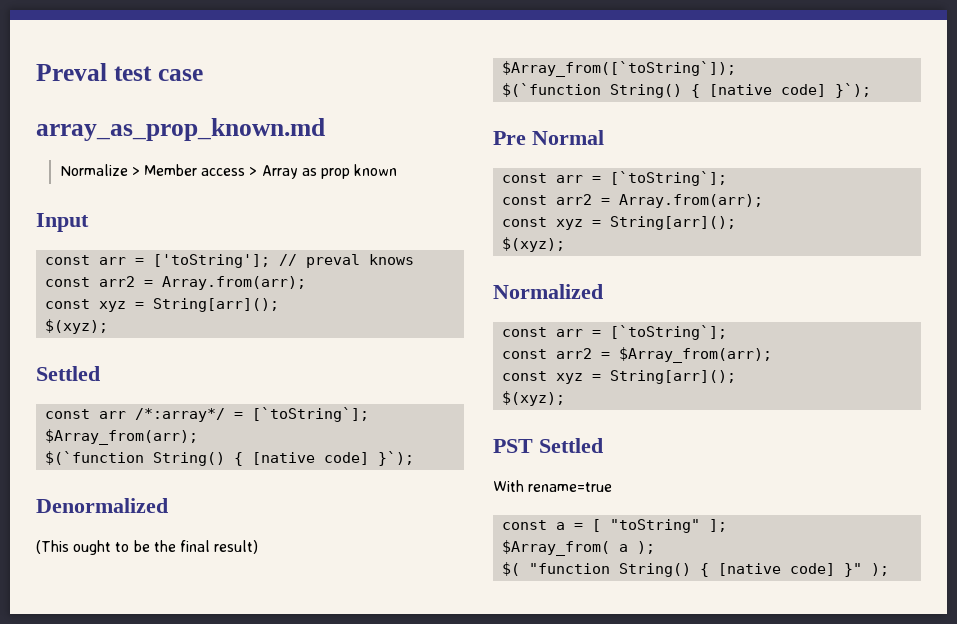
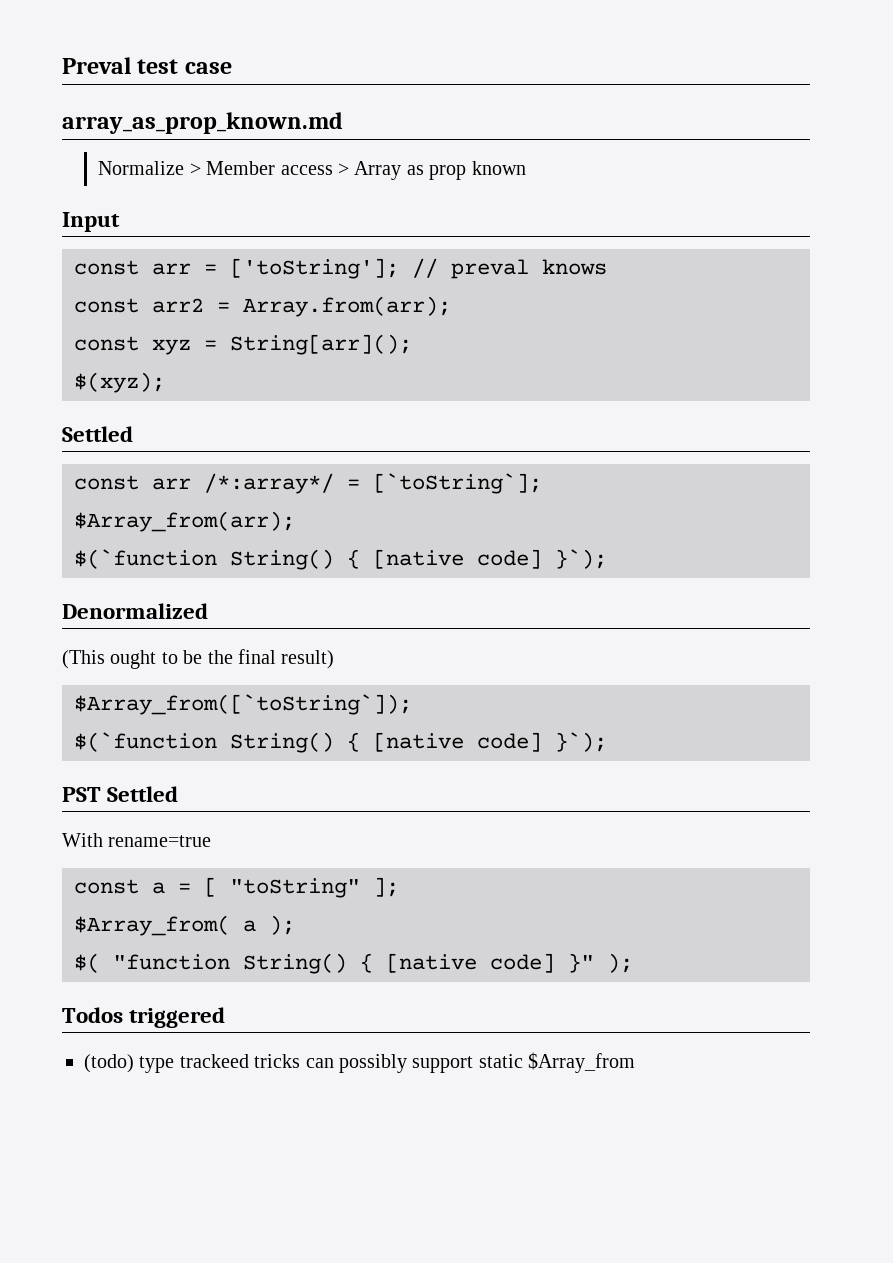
[493,130,604,145] [502,171,728,186] [502,194,764,208] [502,216,737,230] [502,237,566,252] [493,284,603,299] [502,325,728,340] [502,347,773,363] [502,370,737,384] [502,391,566,406] // Pre Normal // const arr = [`toString`]; // const arr2 = Array.from(arr); // const xyz = String[arr](); // $(xyz); // Normalized // const arr = [`toString`]; // const arr2 = $Array_from(arr); // const xyz = String[arr](); // $(xyz); -> (607, 742) none
(890, 569) none -> [62,1007,226,1028] [84,1052,636,1073] // Todos triggered // (todo) type trackeed tricks can possibly support static $Array_from

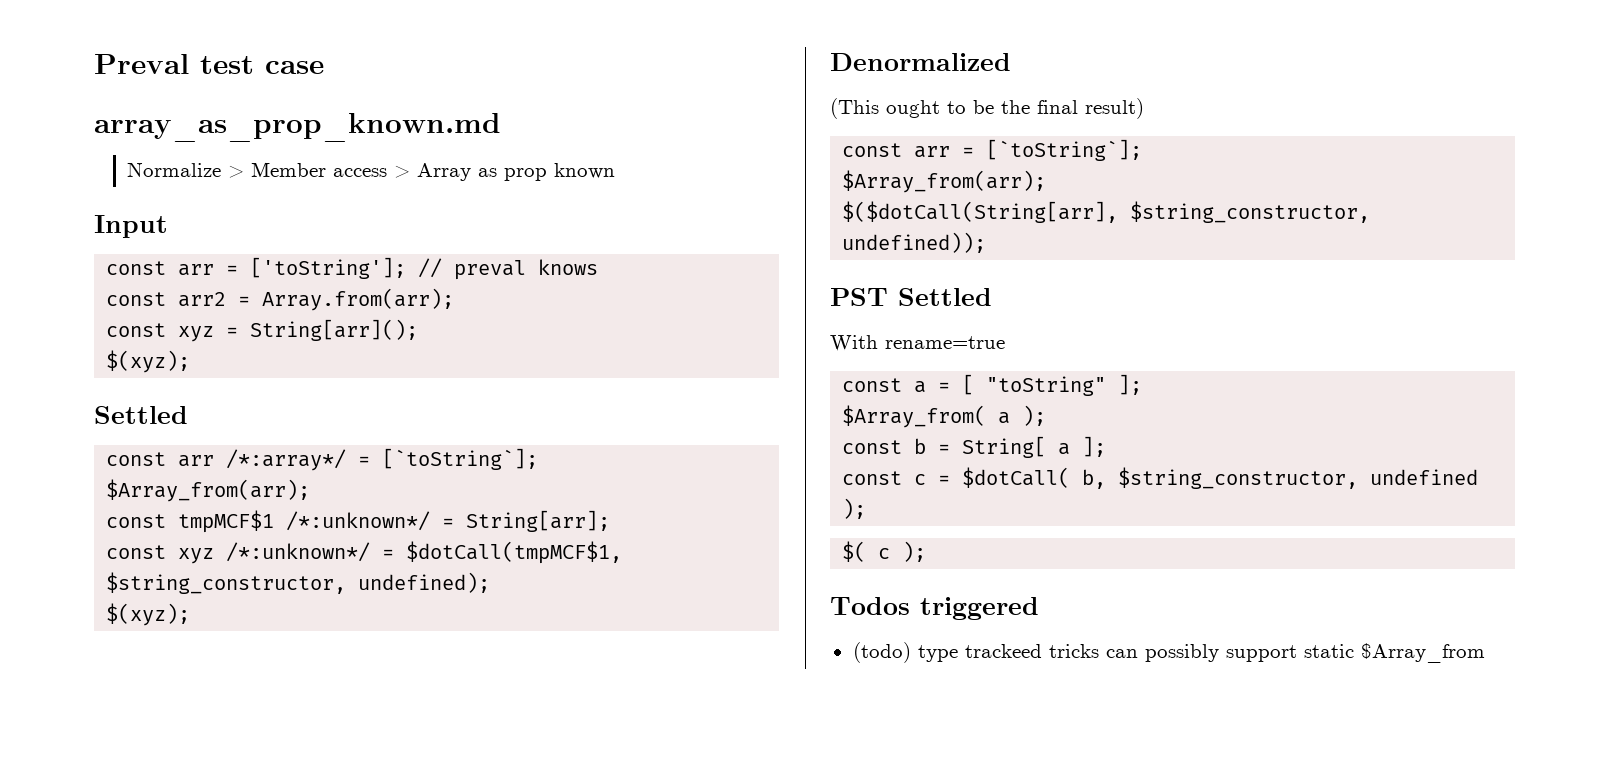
[74,549,607,570] $(`function String() { [native code] }`); -> [106,510,611,533] [106,541,623,564] [106,572,491,594] [106,603,191,626] const tmpMCF$1 /*:unknown*/ = String[arr]; // const xyz /*:unknown*/ = $dotCall(tmpMCF$1, $string_constructor, undefined); // $(xyz);
[74,694,412,715] [74,732,607,753] $Array_from([`toString`]); // $(`function String() { [native code] }`); -> [842,139,1143,161] [842,170,1047,193] [842,201,1371,223] [842,232,987,253] const arr = [`toString`]; // $Array_from(arr); // $($dotCall(String[arr], $string_constructor, undefined));
[74,953,594,974] $( "function String() { [native code] }" -> [842,436,1107,458] [842,467,1479,489] [842,498,867,519] [842,541,891,562] const b = String[ a ]; // const c = $dotCall( b, $string_constructor, undefined ); // $( c

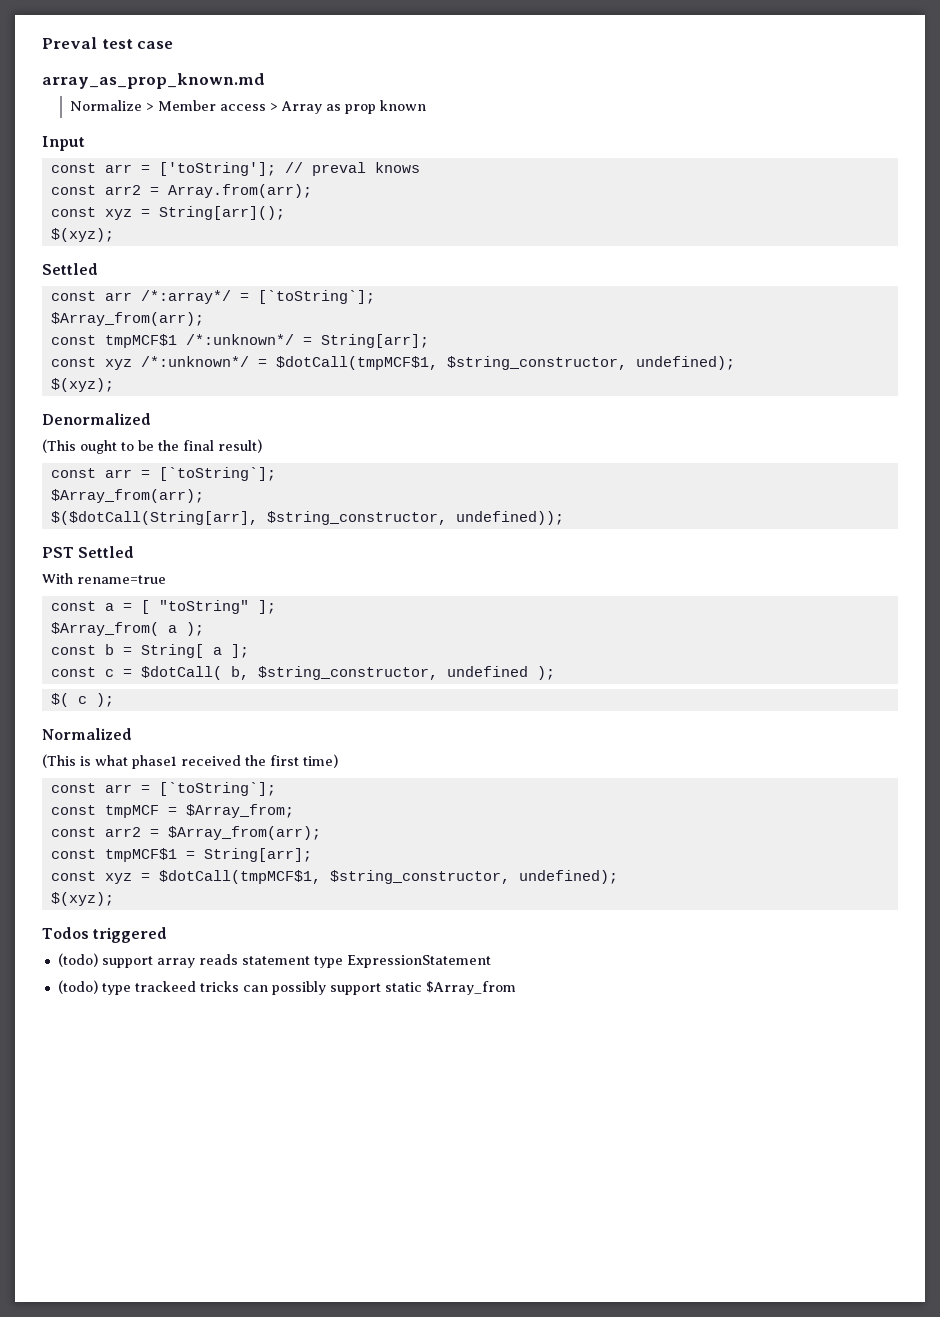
[830,597,1039,620] Todos triggered -> [42,728,132,740] [42,754,338,769] [50,782,276,796] [50,804,294,818] [50,826,321,840] [50,848,312,862] [50,870,618,884] [50,892,114,906] [42,927,168,943] [57,953,491,968] Normalized // (This is what phase1 received the first time) // const arr = [`toString`]; // const tmpMCF = $Array_from; // const arr2 = $Array_from(arr); // const tmpMCF$1 = String[arr]; // const xyz = $dotCall(tmpMCF$1, $string_constructor, undefined); // $(xyz); // Todos triggered // (todo) support array reads statement type ExpressionStatement

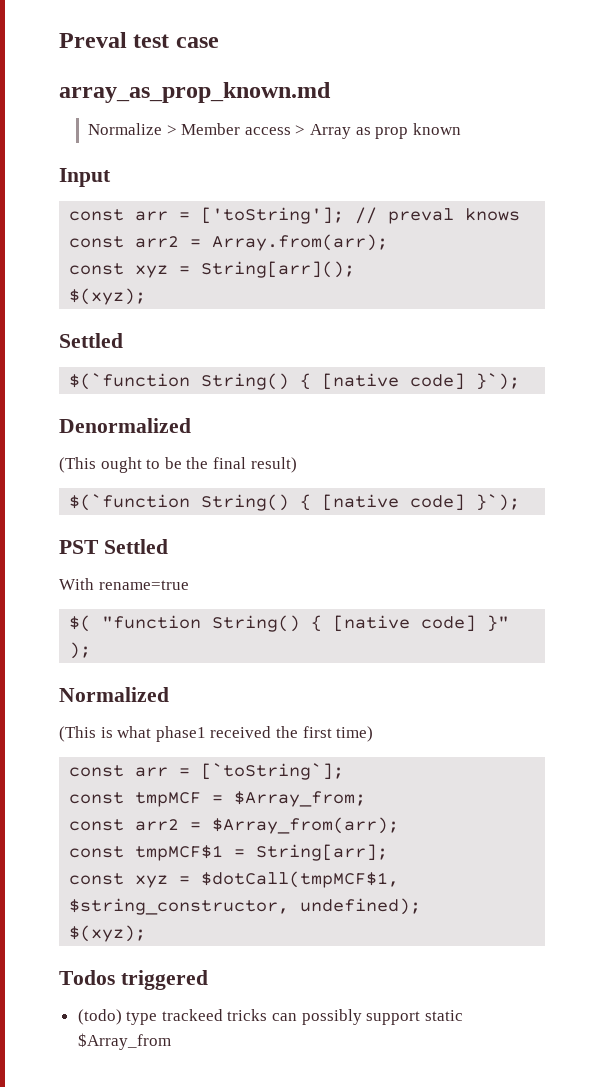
[50,290,375,304] [50,312,204,326] [50,334,429,348] [50,356,735,370] [50,378,114,392] const arr /*:array*/ = [`toString`]; // $Array_from(arr); // const tmpMCF$1 /*:unknown*/ = String[arr]; // const xyz /*:unknown*/ = $dotCall(tmpMCF$1, $string_constructor, undefined); // $(xyz); -> [69,373,521,390] $(`function String() { [native code] }`);
[50,467,276,481] [50,489,204,503] [50,511,564,525] [42,546,135,558] [42,573,166,584] [50,600,276,614] [50,622,204,636] [50,644,249,658] [50,666,555,680] [50,693,87,707] const arr = [`toString`]; // $Array_from(arr); // $($dotCall(String[arr], $string_constructor, undefined)); // PST Settled // With rename=true // const a = [ "toString" ]; // $Array_from( a ); // const b = String[ a ]; // const c = $dotCall( b, $string_constructor, undefined ); // $( c -> [69,494,521,511] [59,539,168,554] [59,578,189,590] [69,615,510,632] $(`function String() { [native code] }`); // PST Settled // With rename=true // $( "function String() { [native code] }"
[57,953,491,968] // (todo) support array reads statement type ExpressionStatement -> (208, 980) none

